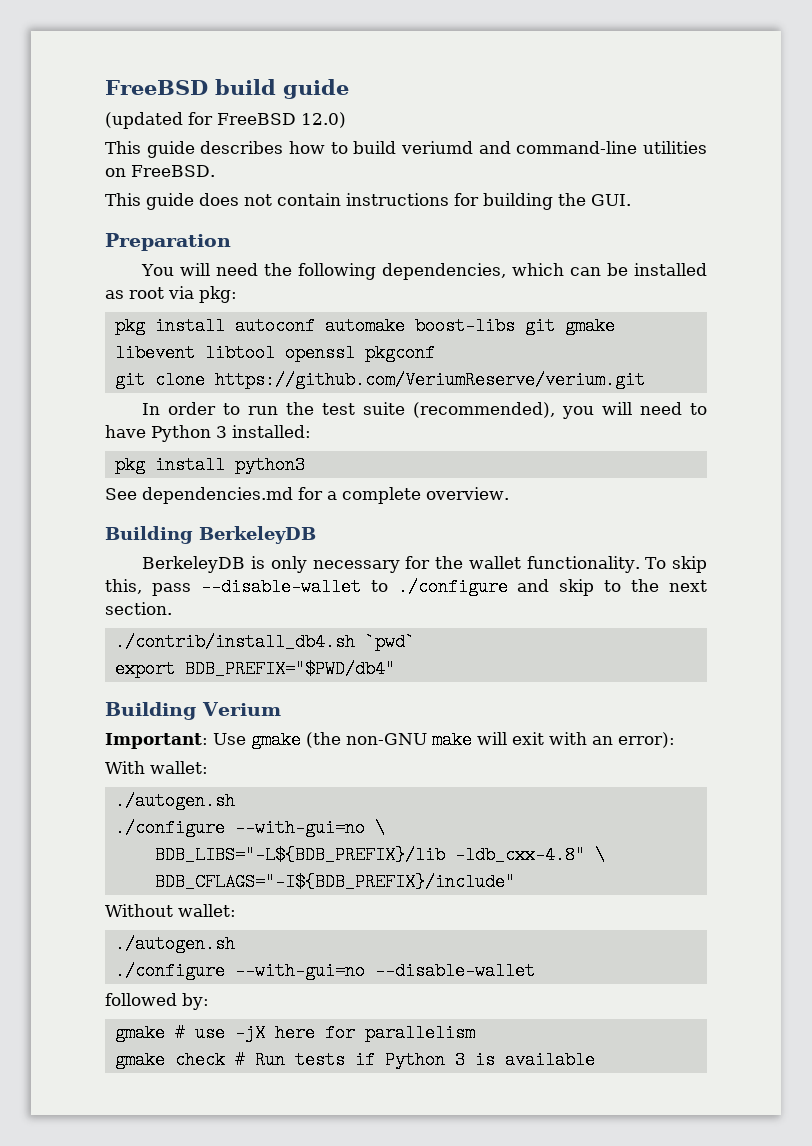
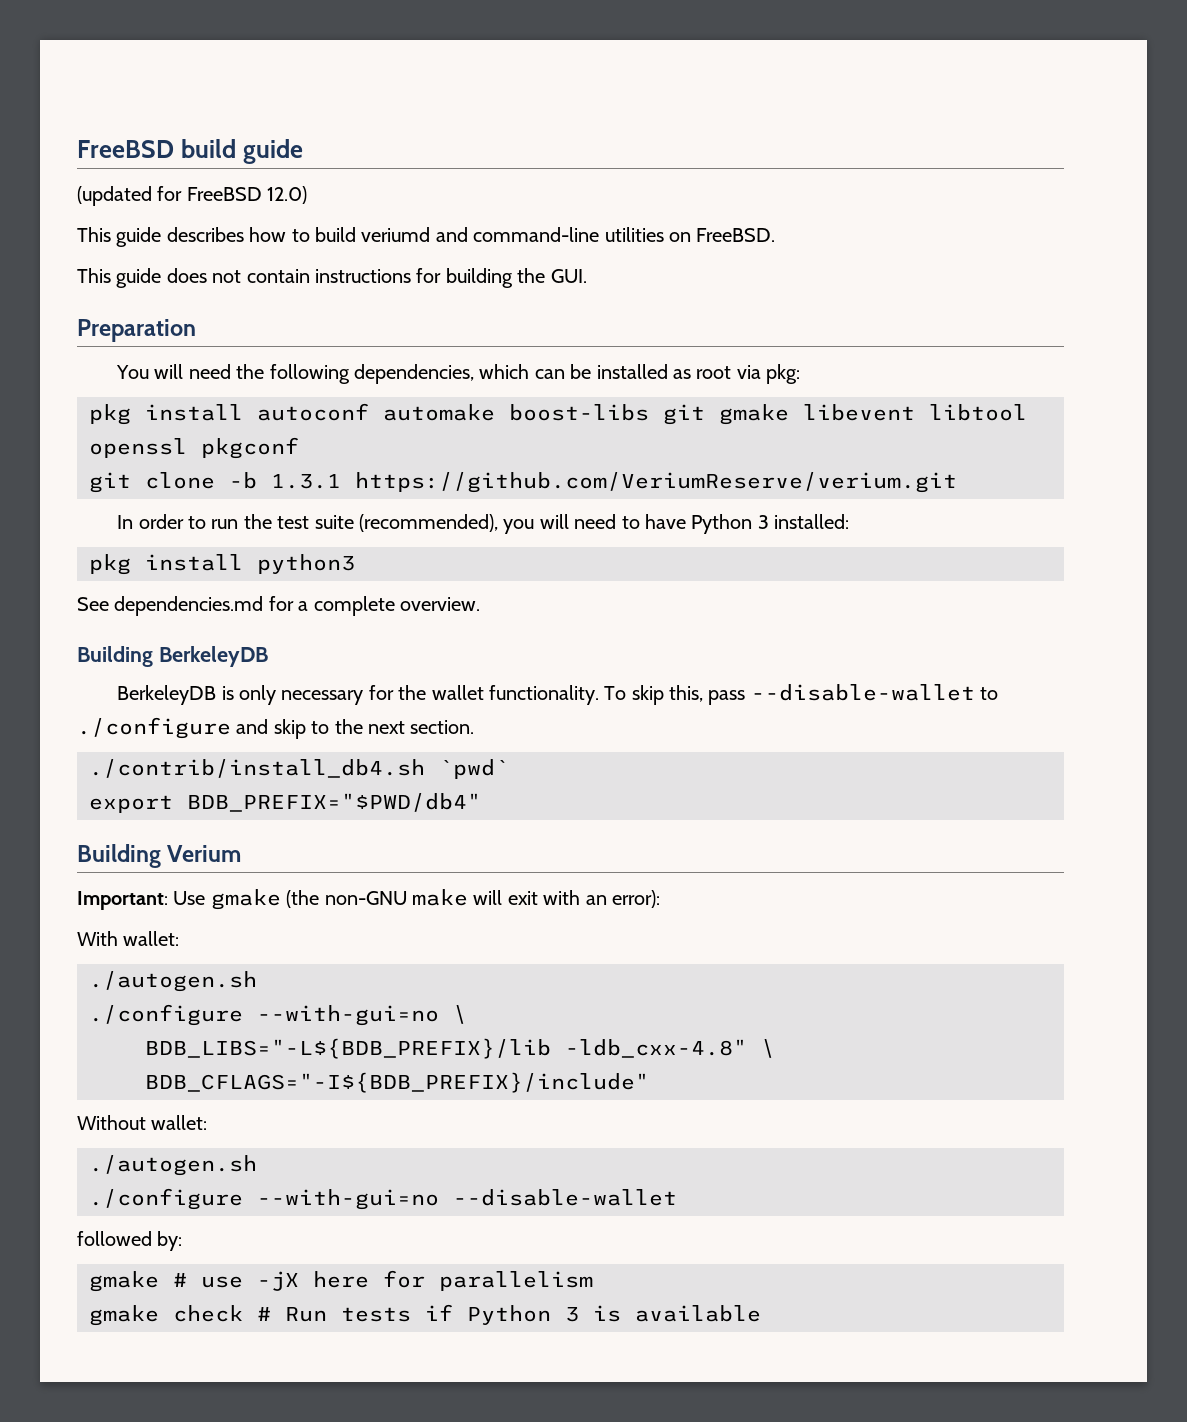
(205, 380) none -> [229,472,341,489] -b 1.3.1

